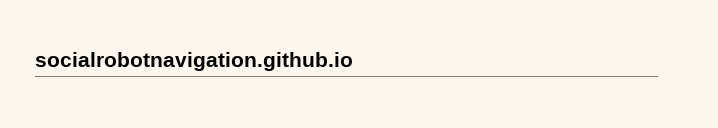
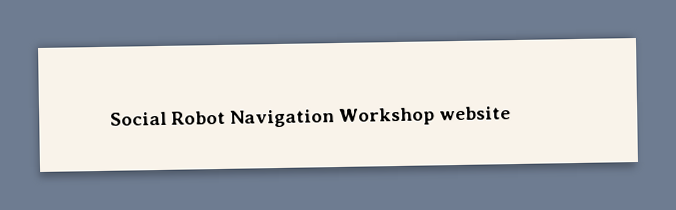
[35,52,353,71] socialrobotnavigation.github.io -> [110,106,511,128] Social Robot Navigation Workshop website

